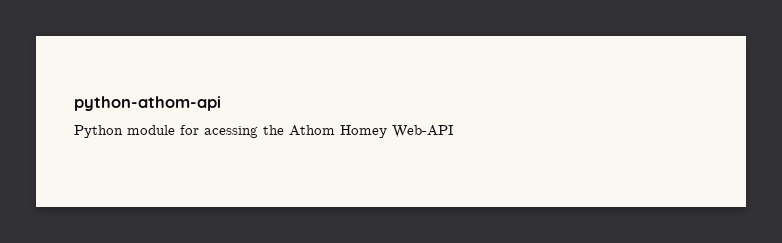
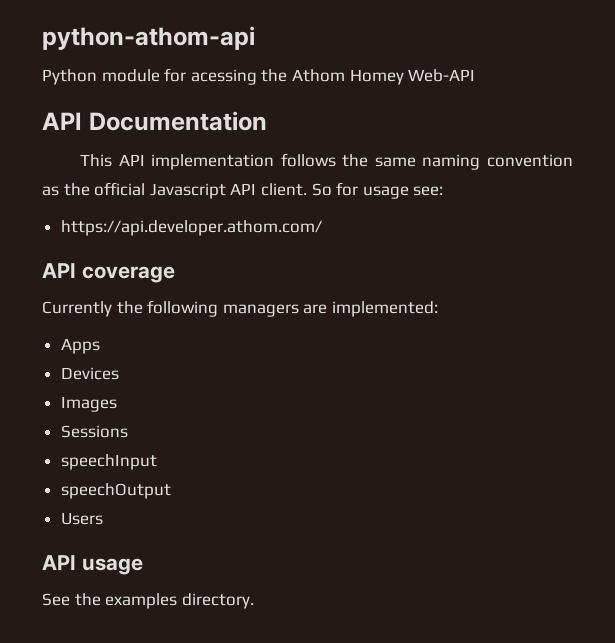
(453, 131) none -> [42,111,267,131] [79,153,573,170] [42,182,444,199] [60,220,322,236] [42,263,175,283] [42,300,438,317] [60,338,100,354] [60,367,119,380] [60,396,117,412] [60,425,128,438] [60,454,157,470] [60,483,171,499] [60,512,103,525] [42,555,143,575] [42,593,254,609] // API Documentation // This API implementation follows the same naming convention as the official Javascript API client. So for usage see: // https://api.developer.athom.com/ // API coverage // Currently the following managers are implemented: // Apps // Devices // Images // Sessions // speechInput // speechOutput // Users // API usage // See the examples directory.

